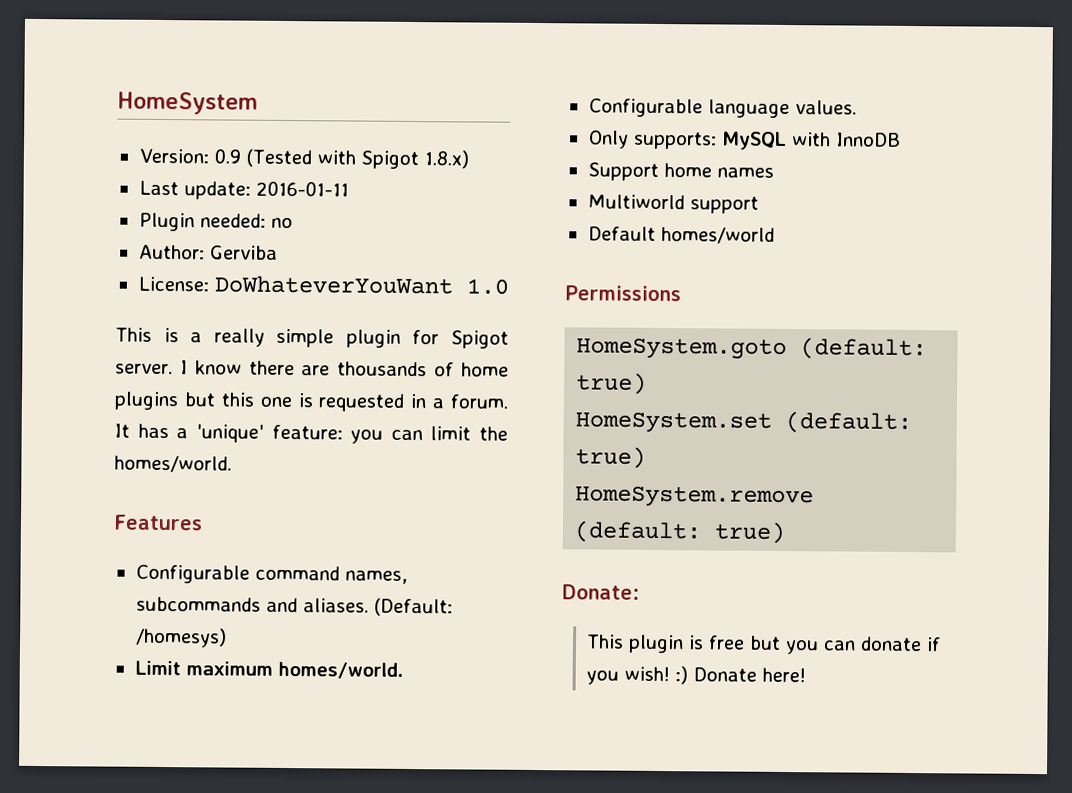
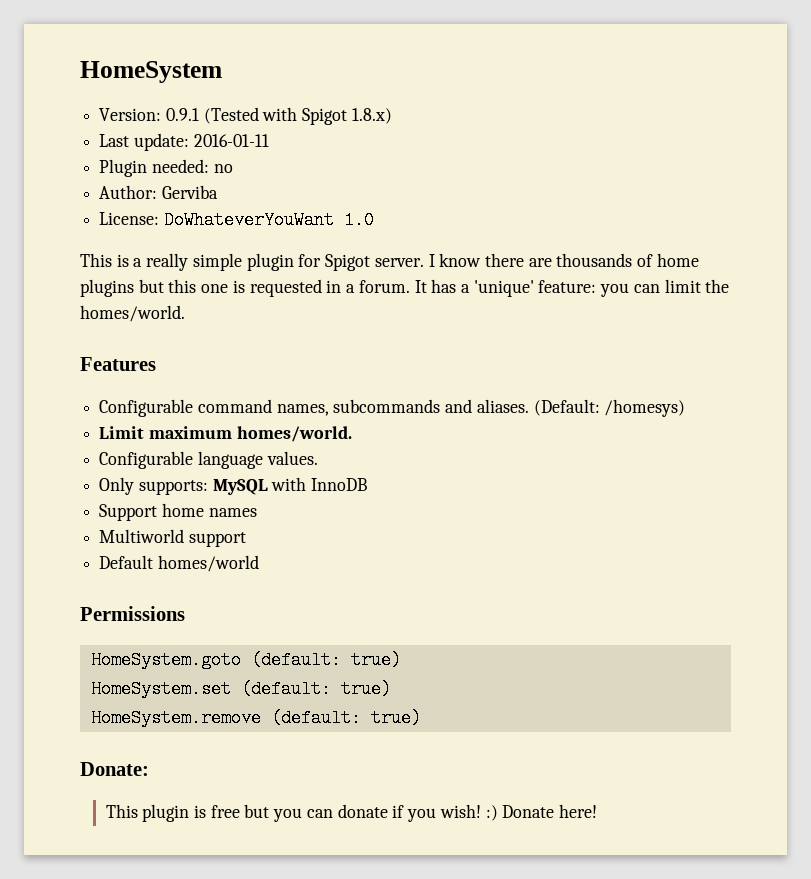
[213,148,241,164] 0.9 -> [165,108,199,121] 0.9.1

